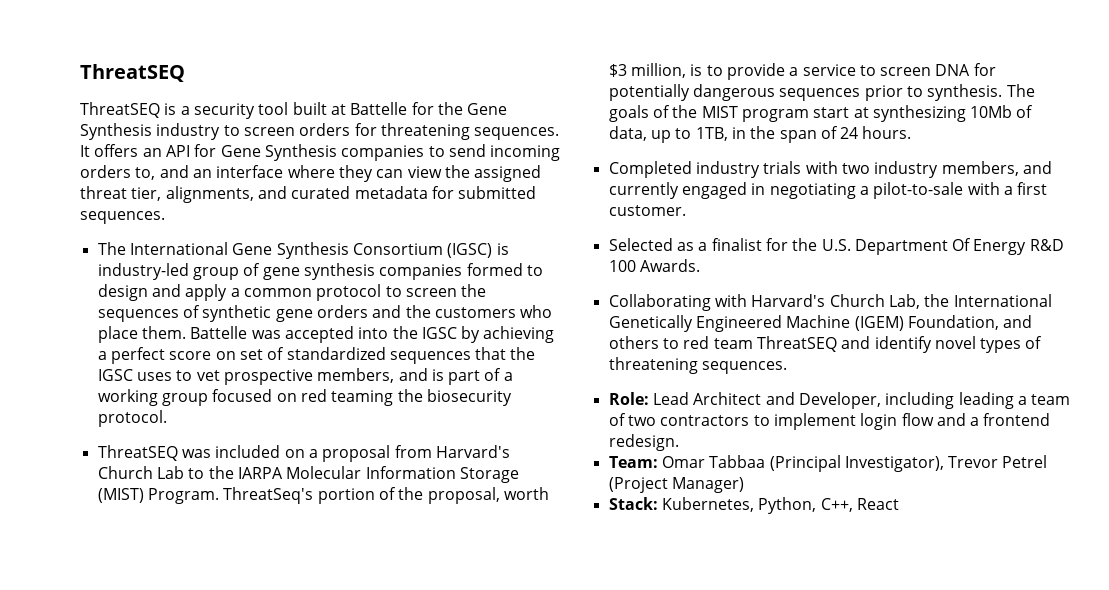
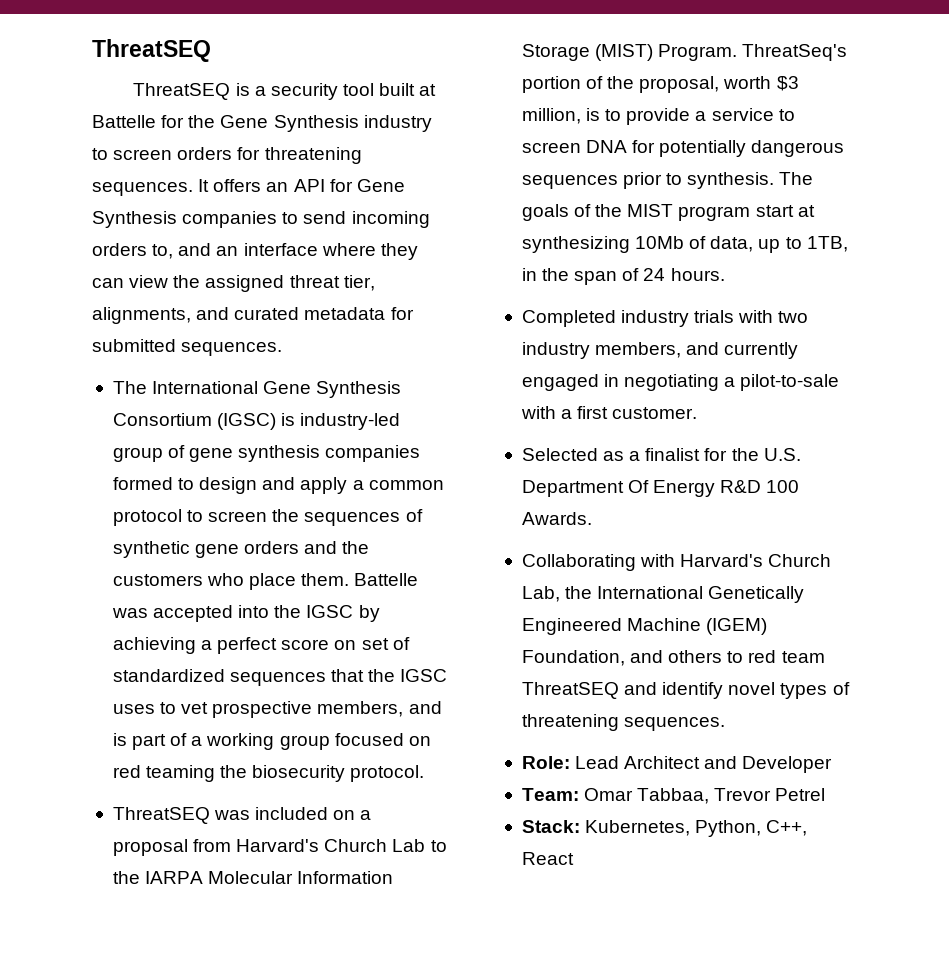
[798,392,1071,409] [608,413,1051,430] [608,434,679,451] Developer, including leading a team of two contractors to implement login flow and a frontend redesign. -> [742,756,833,773] Developer
[709,455,944,472] Tabbaa (Principal Investigator), -> [637,788,710,804] Tabbaa,
[608,477,744,493] (Project Manager) -> (826, 794) none

